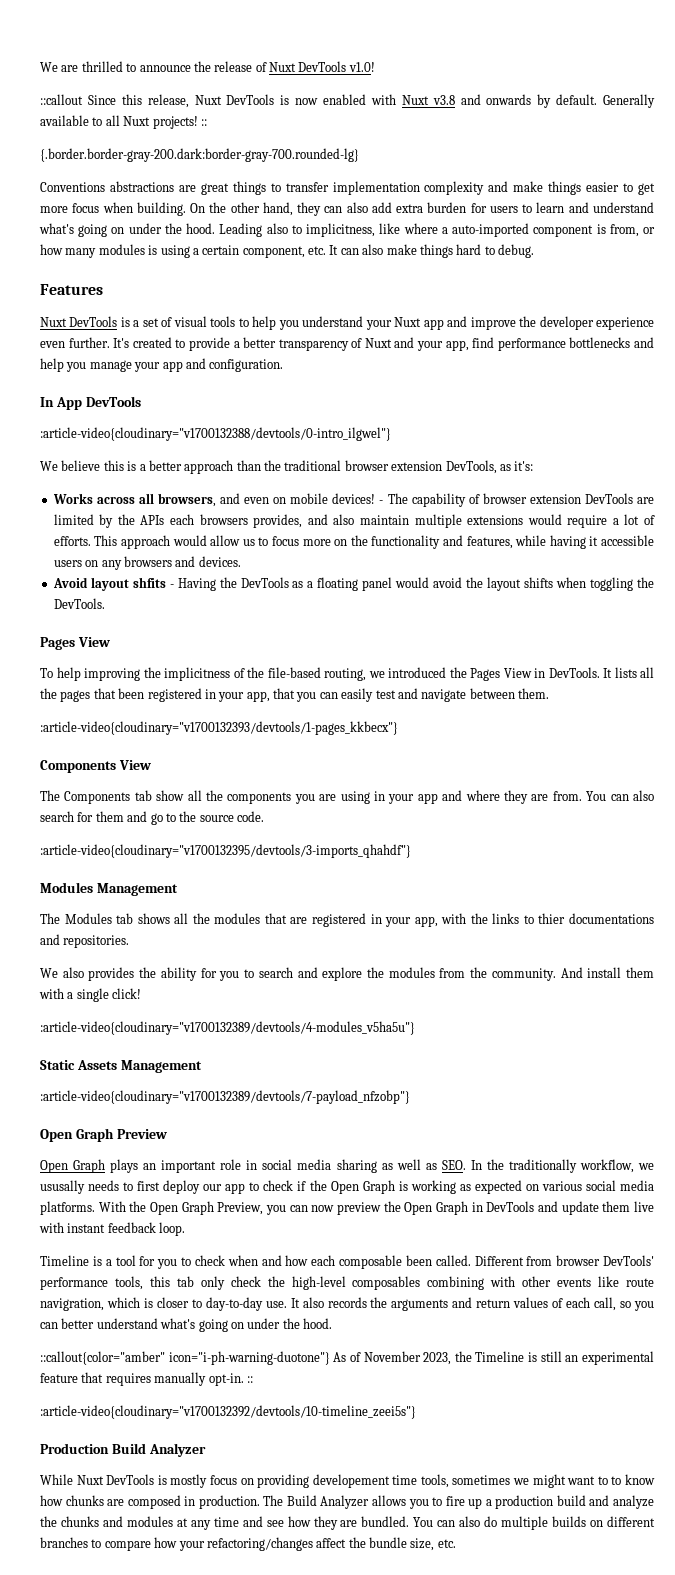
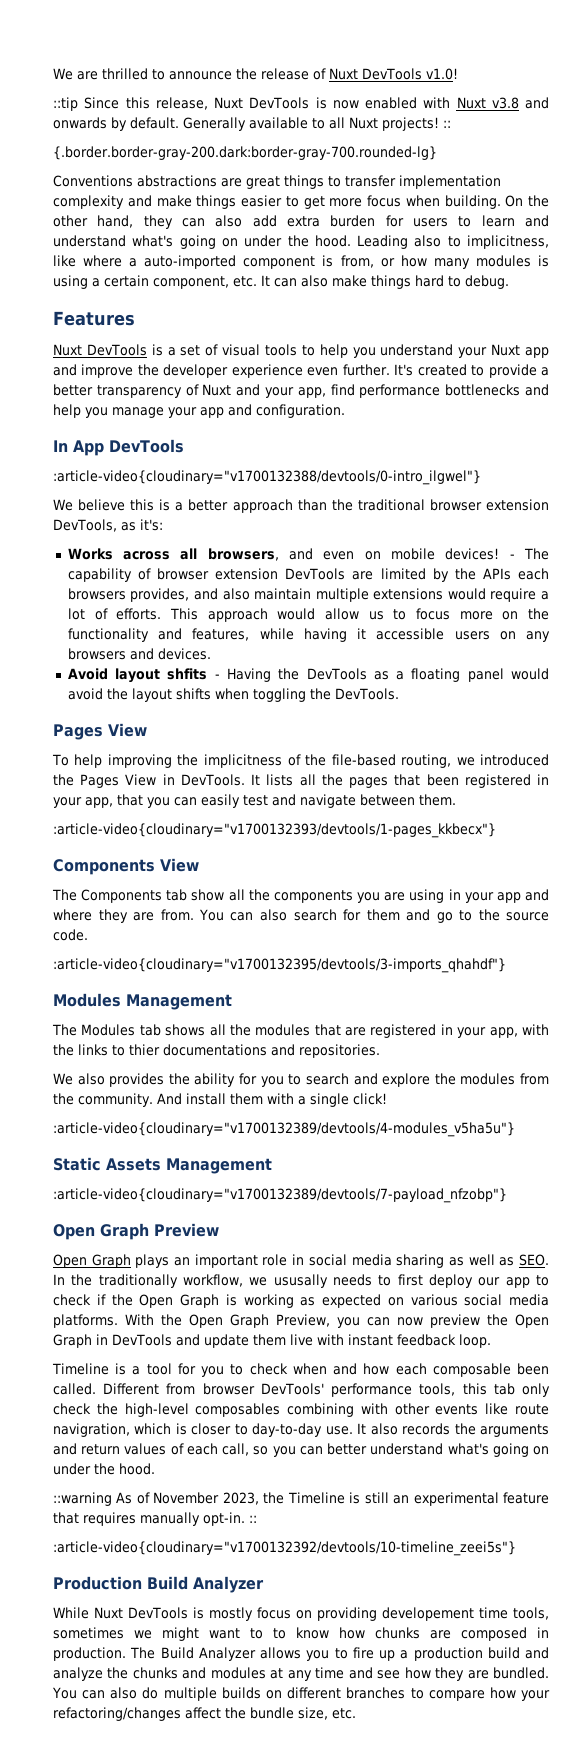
[40,94,83,105] ::callout -> [53,97,78,111] ::tip
[40,1351,330,1365] ::callout{color="amber" icon="i-ph-warning-duotone"} -> [53,1492,112,1506] ::warning

